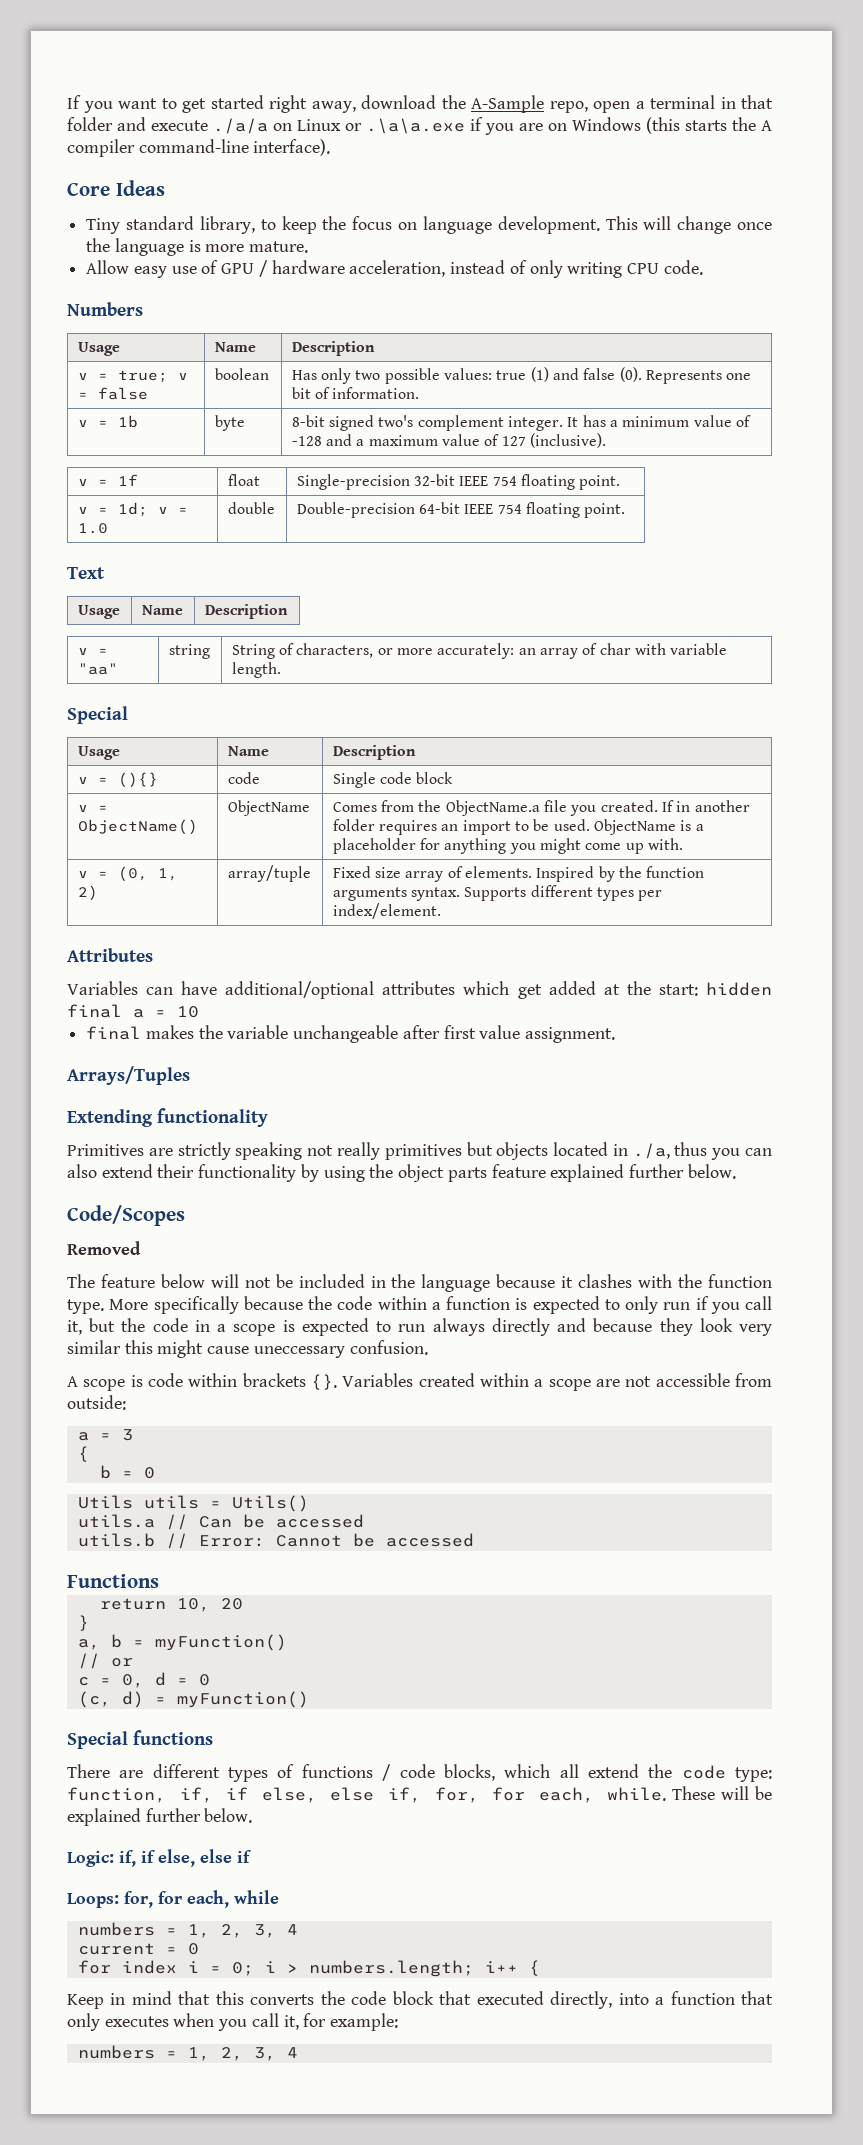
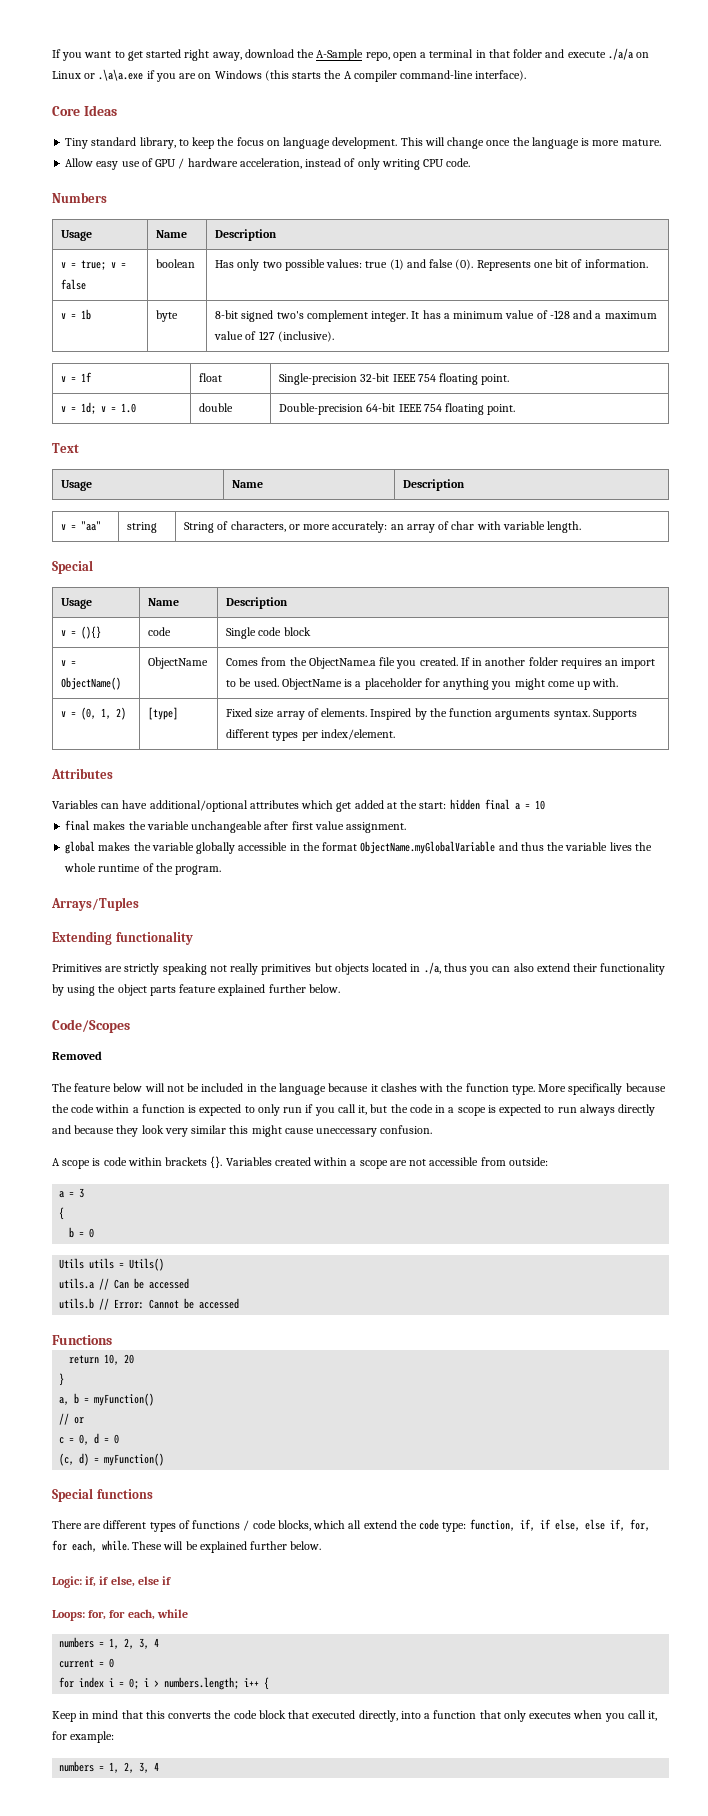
[227,865,311,882] array/tuple -> [148,707,179,720] [type]
(616, 1035) none -> [65,841,652,854] [64,863,222,875] // global makes the variable globally accessible in the format ObjectName.myGlobalVariable and thus the variable lives the whole runtime of the program.

